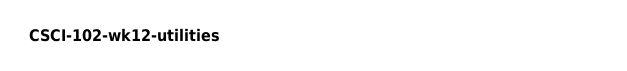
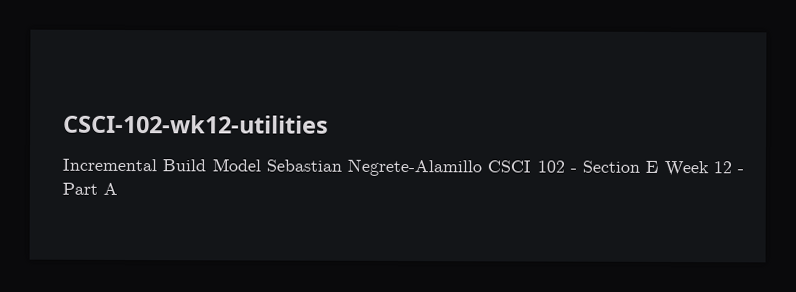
(220, 35) none -> [62,158,744,177] [62,182,118,195] // Incremental Build Model Sebastian Negrete-Alamillo CSCI 102 - Section E Week 12 - Part A

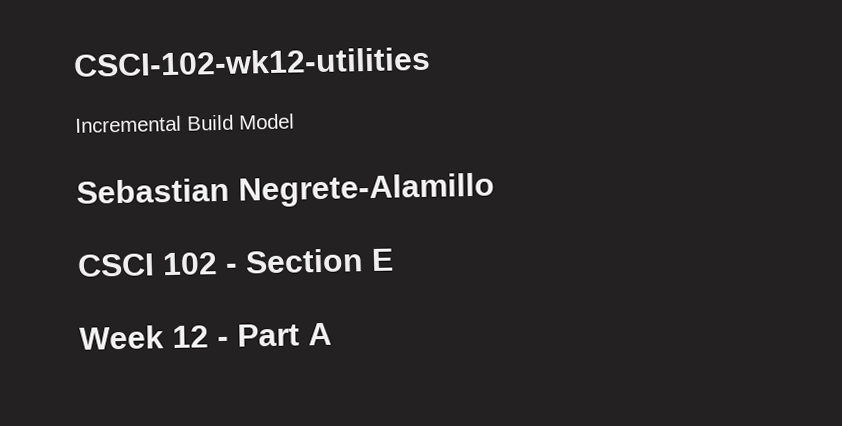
(261, 165) none -> (295, 121) //
(482, 167) none -> (495, 190) //
(659, 166) none -> (394, 259) //

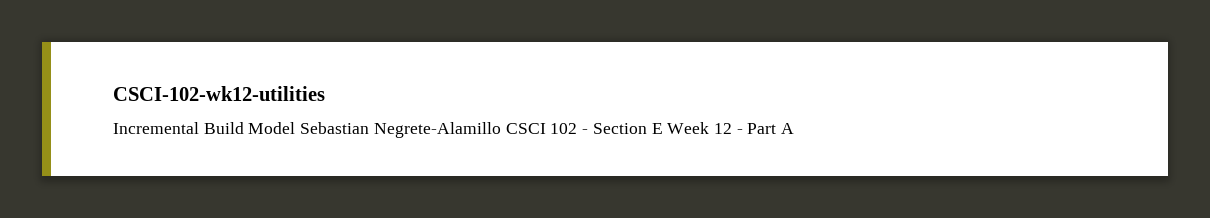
(295, 121) // -> (296, 128) none
(495, 190) // -> (501, 130) none
(394, 259) // -> (663, 128) none

